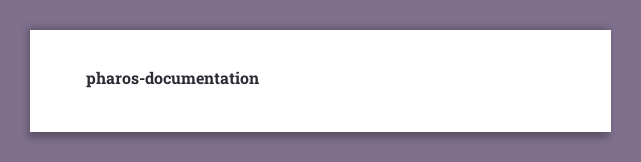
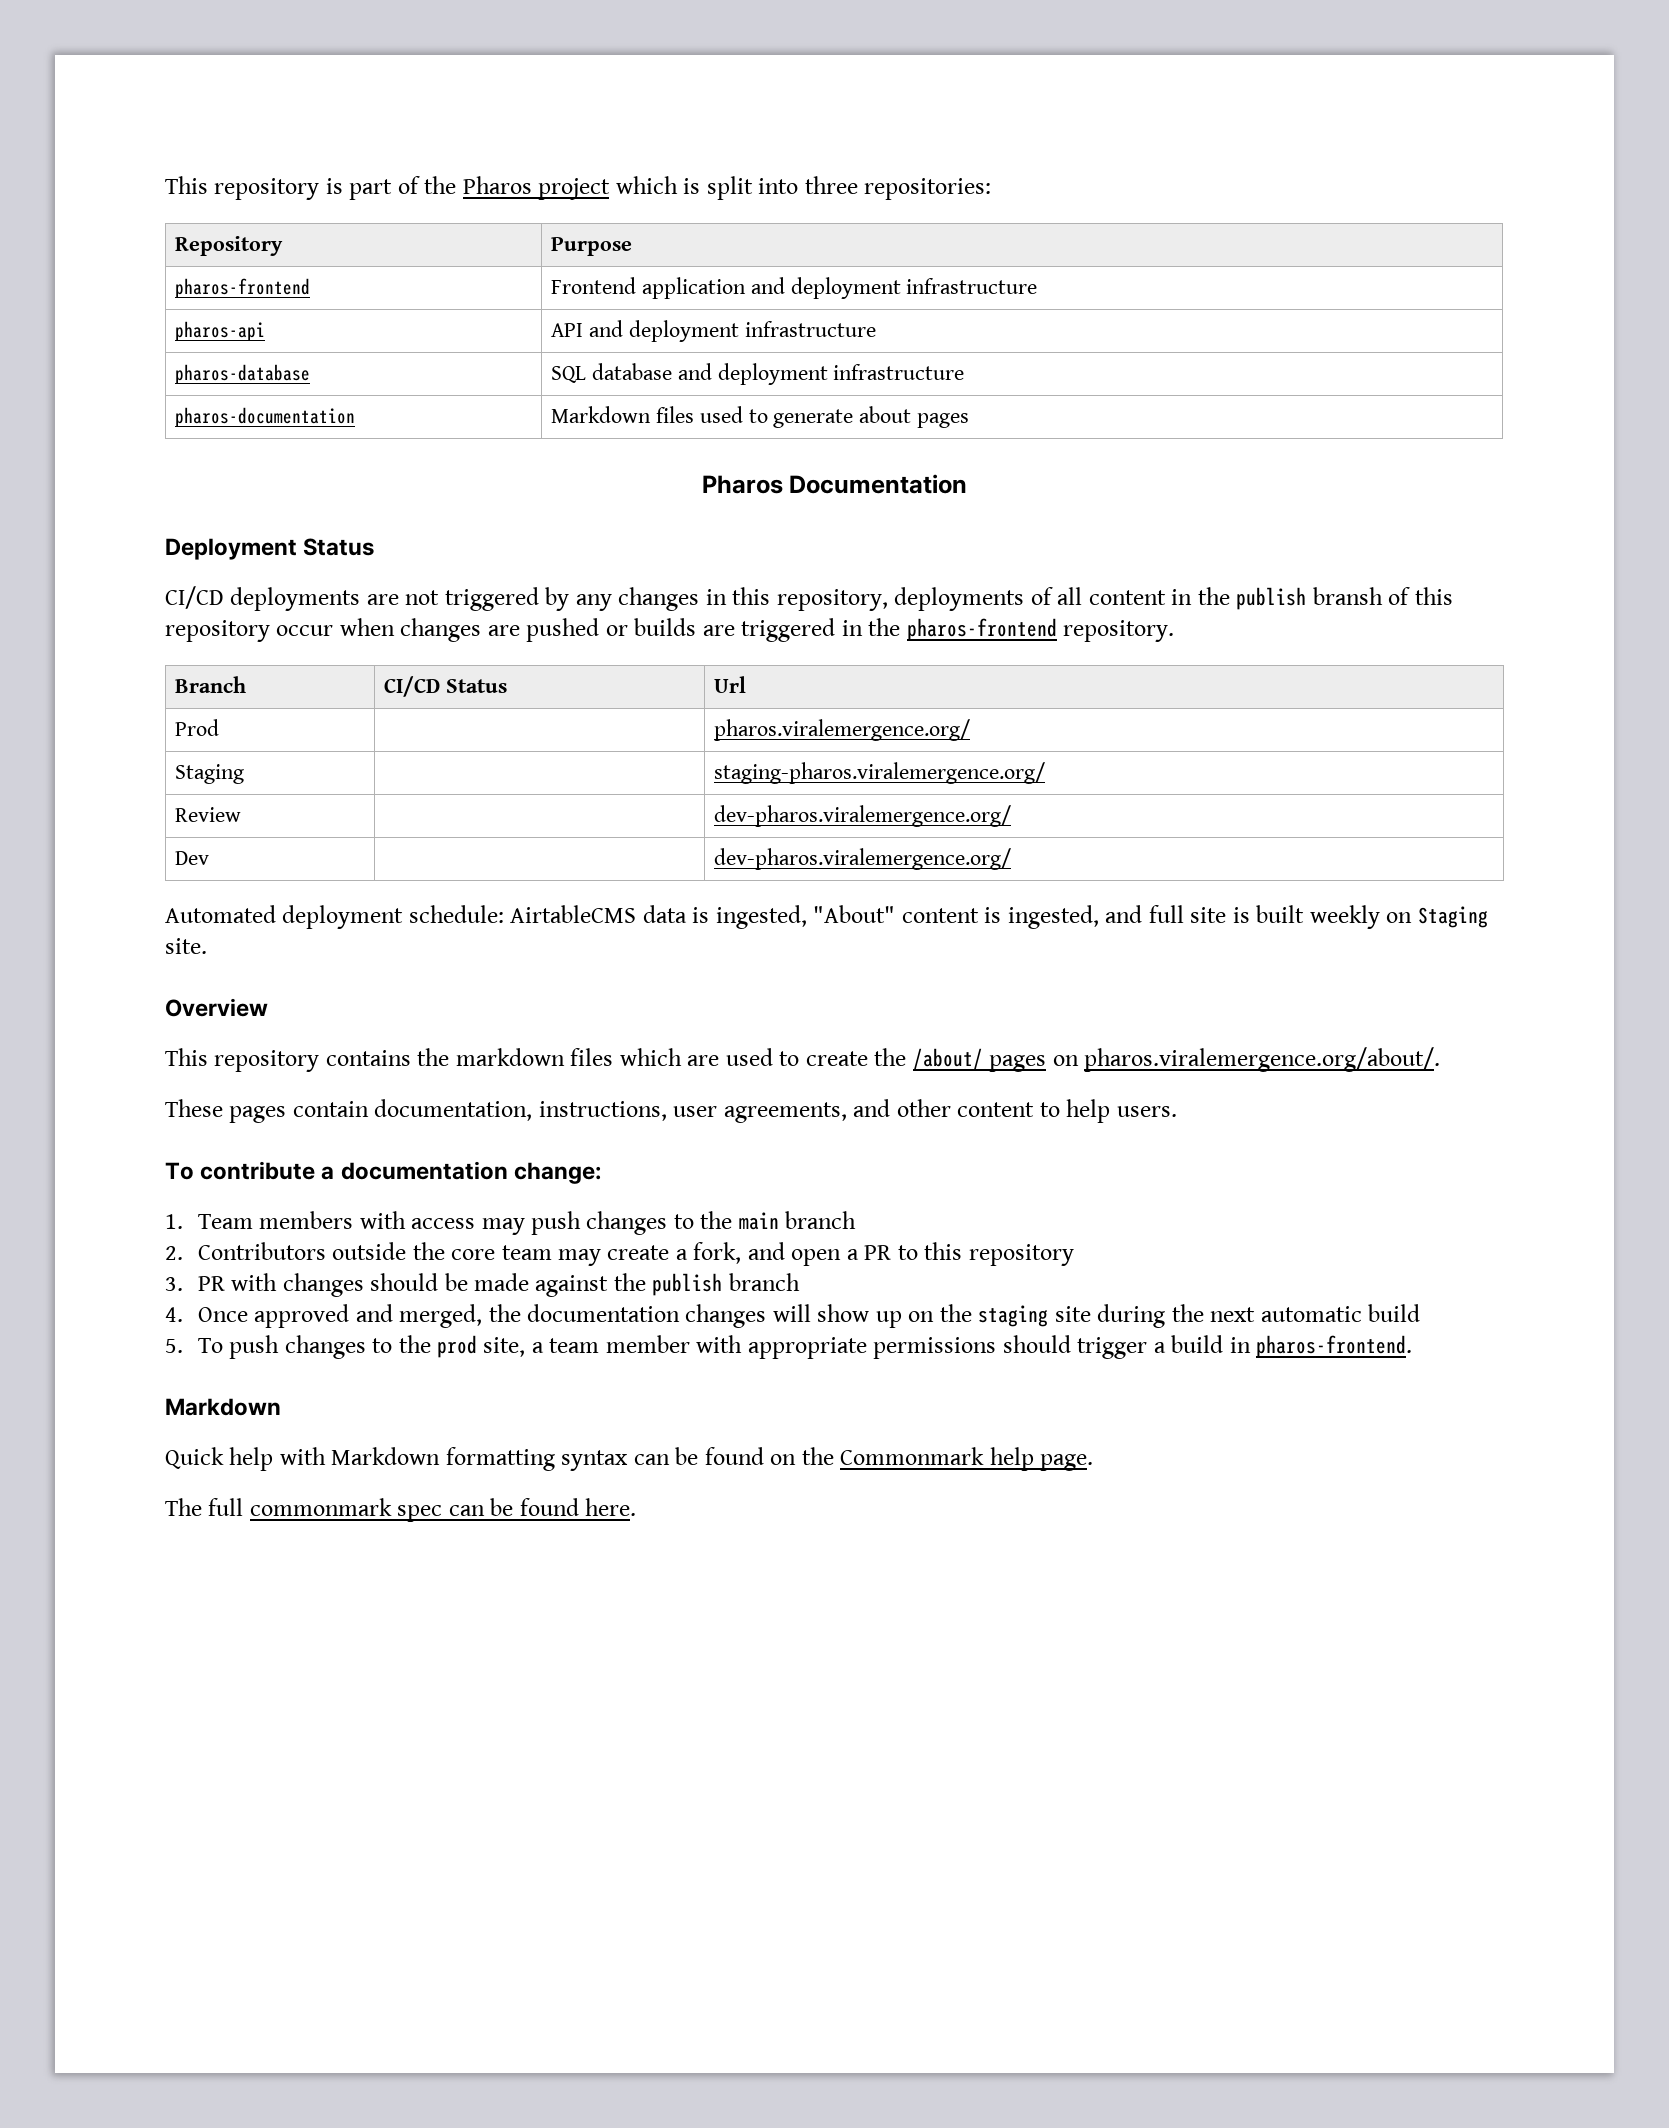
[86,71,259,88] pharos-documentation -> [165,176,992,200] [175,236,284,256] [551,237,633,256] [175,278,311,298] [551,277,1038,299] [175,321,266,341] [551,320,876,342] [175,364,311,384] [551,363,965,385] [175,407,356,427] [551,406,970,428] [701,474,968,494] [165,538,375,560] [165,586,1453,611] [165,618,1175,642] [175,676,247,693] [384,676,508,697] [714,676,747,693] [175,719,220,736] [714,719,971,741] [175,764,245,784] [714,762,1046,784] [175,807,242,822] [714,805,1012,827] [175,851,210,865] [714,848,1012,870] [165,905,1488,929] [165,938,207,954] [165,998,268,1017] [165,1047,1441,1072] [165,1099,1177,1123] [165,1161,601,1184] [165,1211,857,1235] [165,1242,1074,1266] [165,1273,800,1297] [165,1304,1421,1328] [165,1335,1413,1359] [165,1398,281,1416] [165,1447,1094,1471] [165,1498,637,1522] This repository is part of the Pharos project which is split into three repositories: // Repository | Purpose // pharos-frontend | Frontend application and deployment infrastructure // pharos-api | API and deployment infrastructure // pharos-database | SQL database and deployment infrastructure // pharos-documentation | Markdown files used to generate about pages // Pharos Documentation // Deployment Status // CI/CD deployments are not triggered by any changes in this repository, deployments of all content in the publish bransh of this repository occur when changes are pushed or builds are triggered in the pharos-frontend repository. // Branch | CI/CD Status | Url // Prod | | pharos.viralemergence.org/ // Staging | | staging-pharos.viralemergence.org/ // Review | | dev-pharos.viralemergence.org/ // Dev | | dev-pharos.viralemergence.org/ // Automated deployment schedule: AirtableCMS data is ingested, "About" content is ingested, and full site is built weekly on Staging site. // Overview // This repository contains the markdown files which are used to create the /about/ pages on pharos.viralemergence.org/about/. // These pages contain documentation, instructions, user agreements, and other content to help users. // To contribute a documentation change: // 1. Team members with access may push changes to the main branch // 2. Contributors outside the core team may create a fork, and open a PR to this repository // 3. PR with changes should be made against the publish branch // 4. Once approved and merged, the documentation changes will show up on the staging site during the next automatic build // 5. To push changes to the prod site, a team member with appropriate permissions should trigger a build in pharos-frontend. // Markdown // Quick help with Markdown formatting syntax can be found on the Commonmark help page. // The full commonmark spec can be found here.

